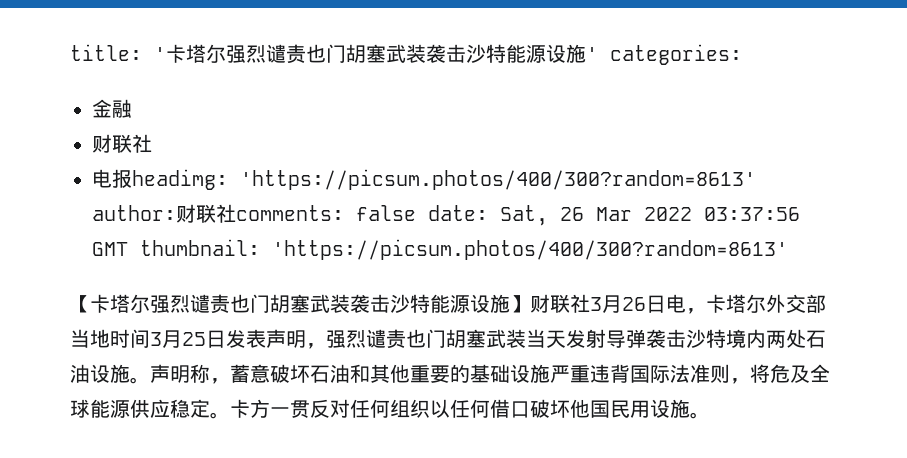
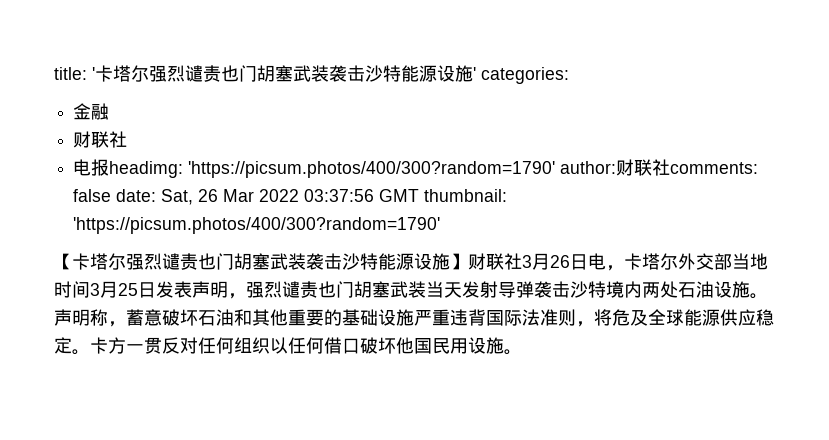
[240,169,756,190] 'https://picsum.photos/400/300?random=8613' -> [188,161,556,178] 'https://picsum.photos/400/300?random=1790'
[272,239,788,260] 'https://picsum.photos/400/300?random=8613' -> [73,217,441,234] 'https://picsum.photos/400/300?random=1790'

